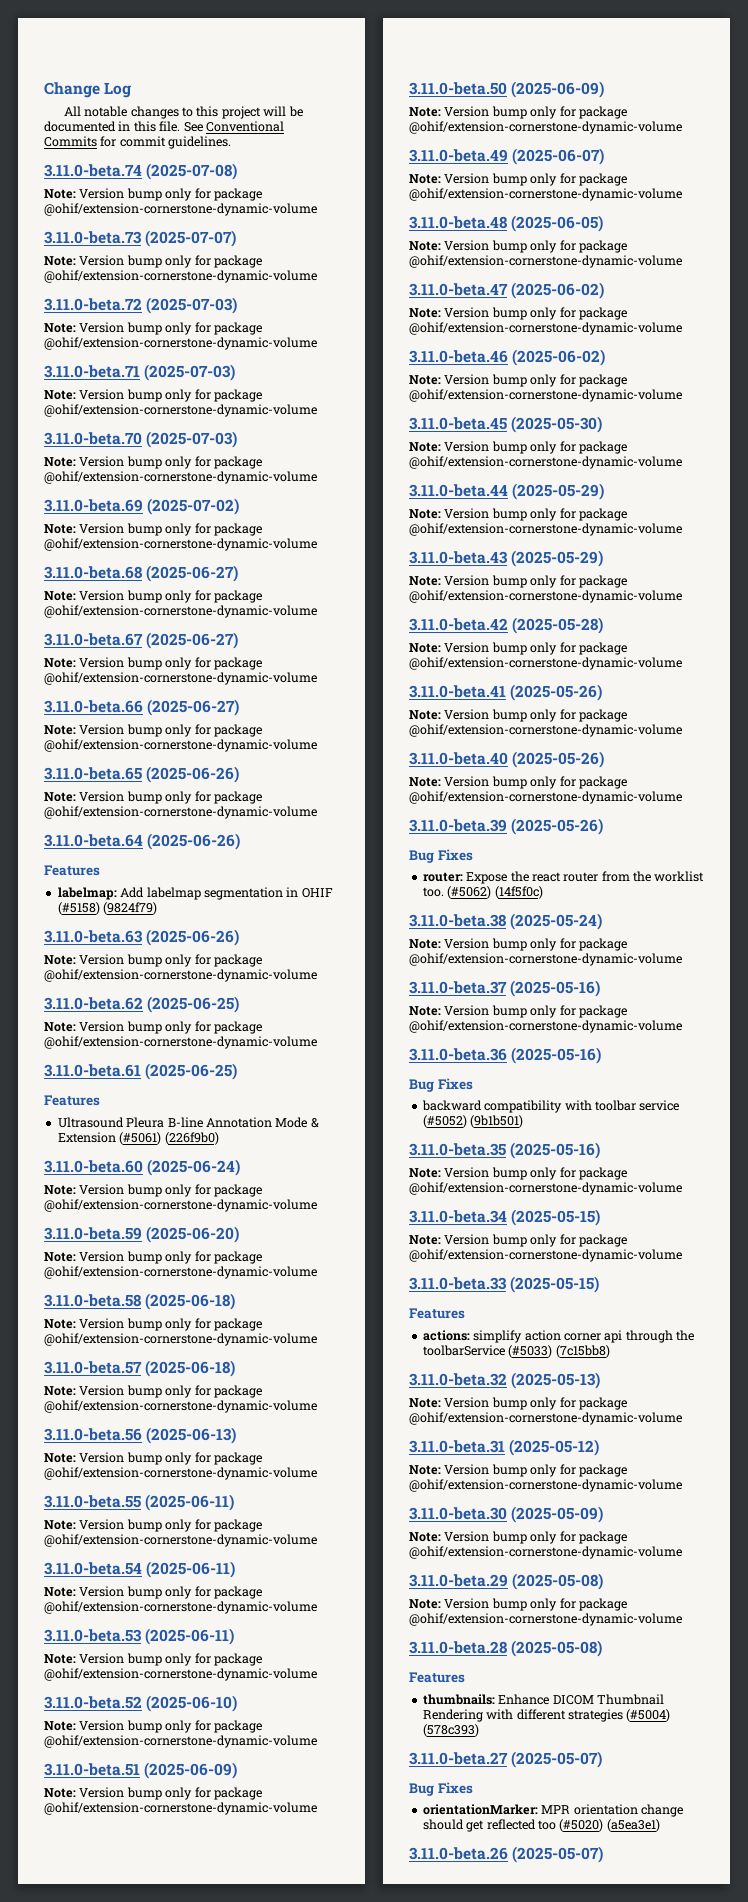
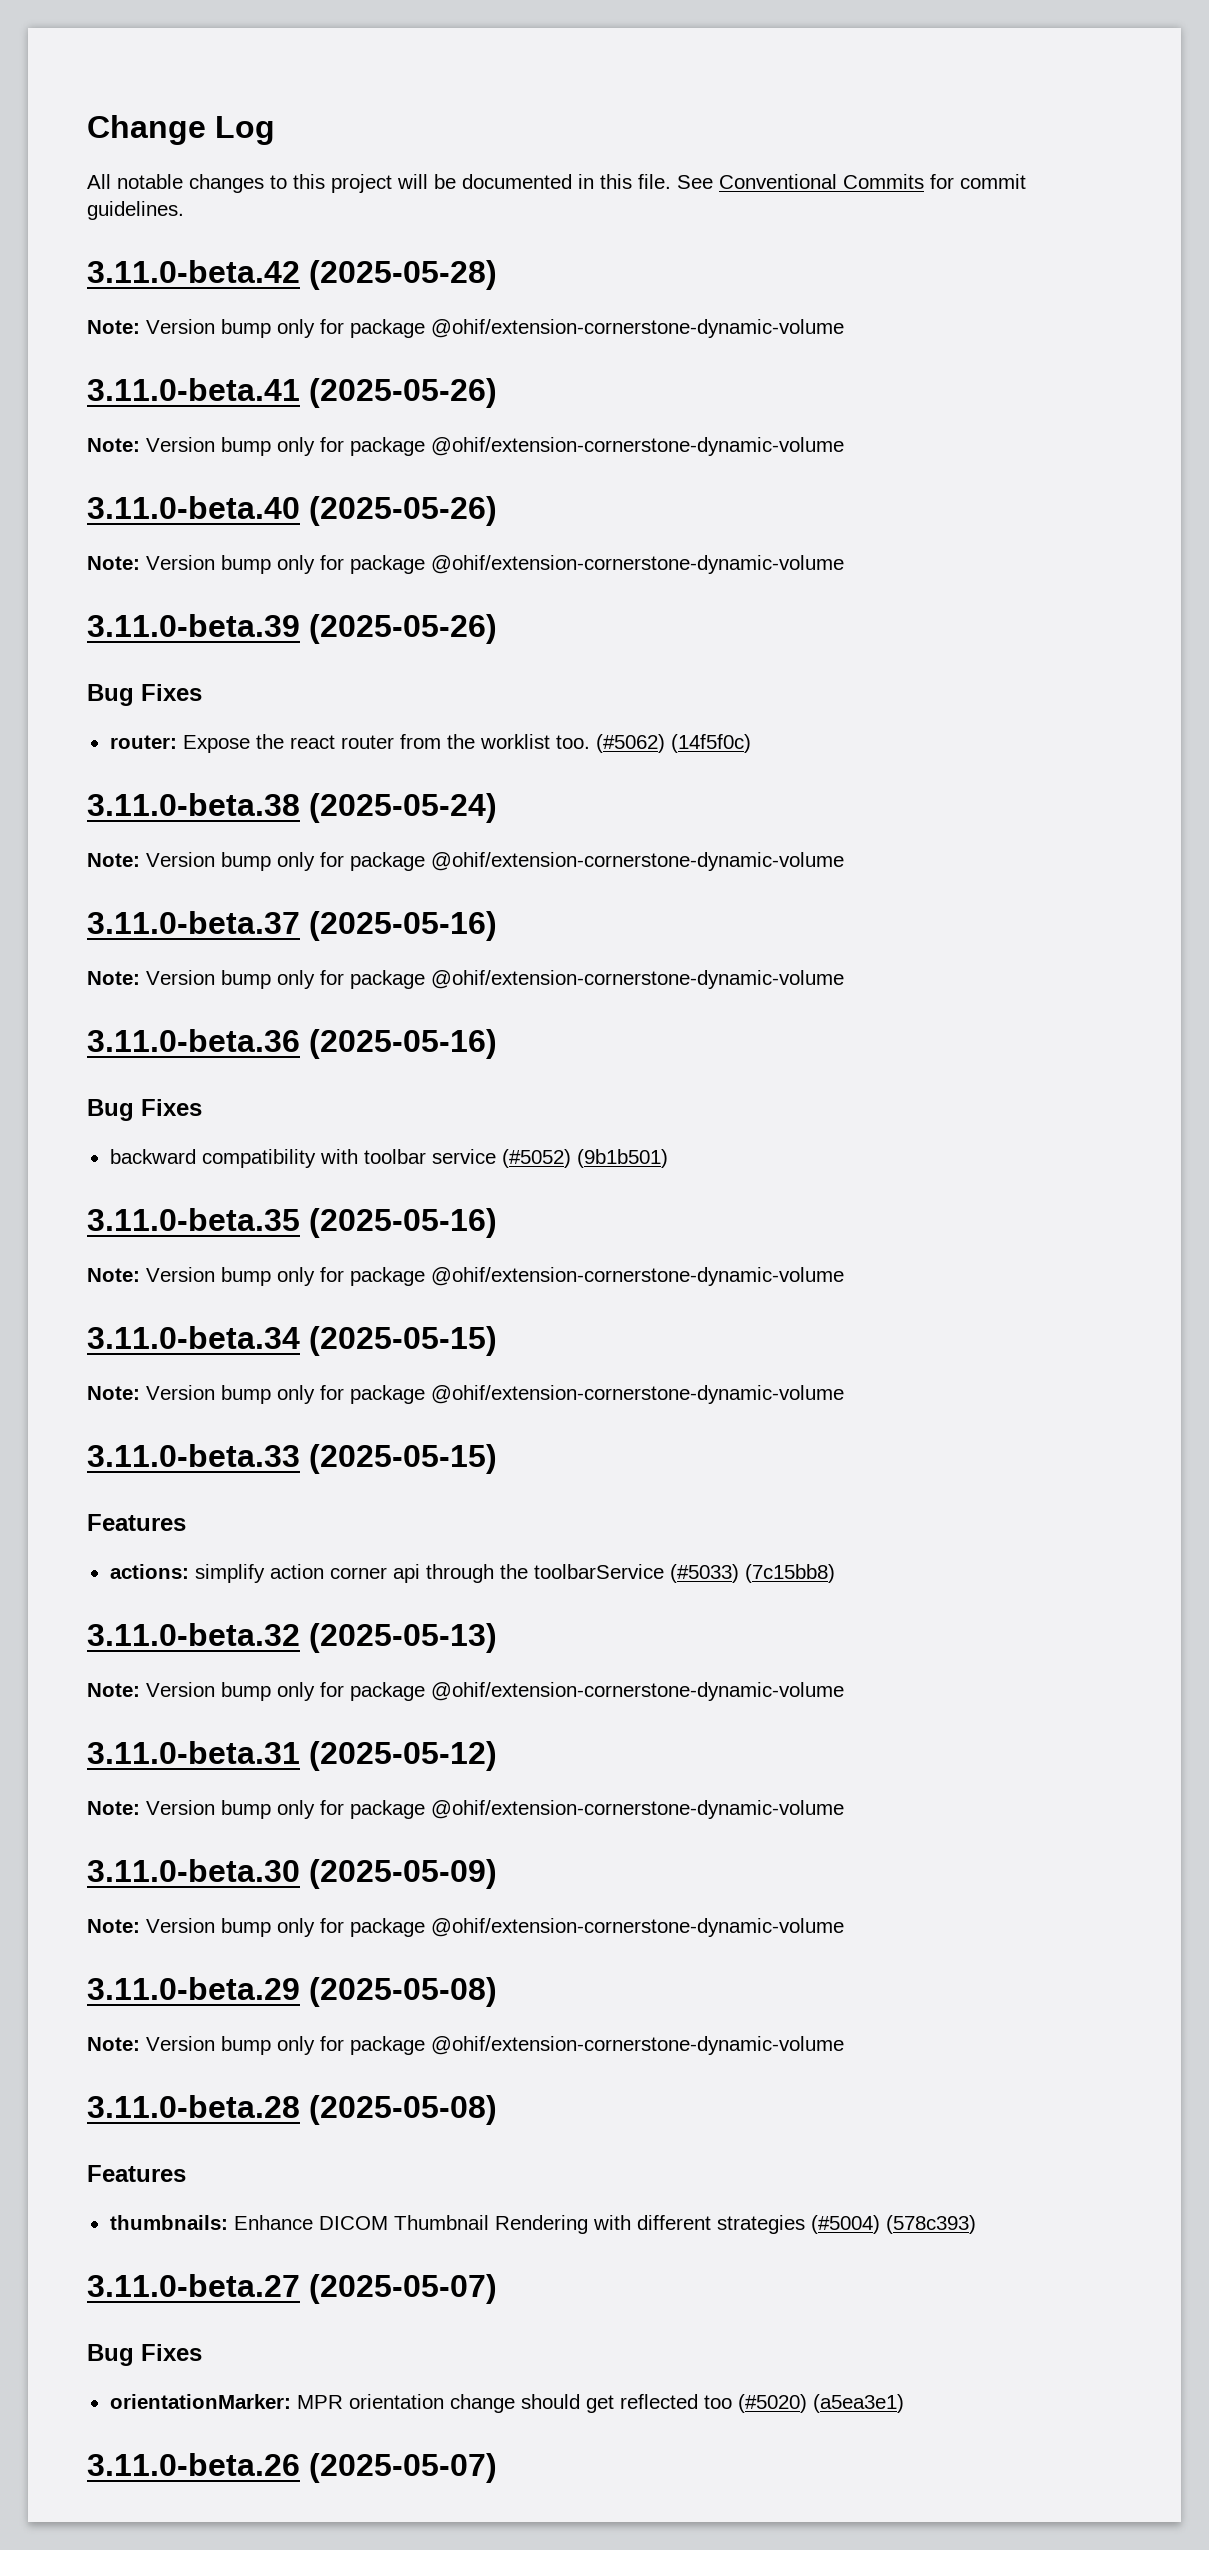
[44,163,238,180] [44,188,262,201] [44,203,317,216] [44,230,237,247] [44,255,262,268] [44,270,317,283] [44,297,238,314] [44,322,262,335] [44,337,317,350] [44,364,236,381] [44,389,262,402] [44,404,317,417] [44,431,238,448] [44,456,262,469] [44,471,317,484] [44,498,240,515] [44,523,262,536] [44,538,317,551] [44,565,239,582] [44,590,262,603] [44,605,317,618] [44,632,239,649] [44,657,262,670] [44,672,317,685] [44,699,240,716] [44,724,262,737] [44,739,317,752] [44,766,240,783] [44,791,262,804] [44,806,317,819] [44,833,241,850] [44,865,100,876] [57,887,333,900] [57,902,158,915] [44,929,240,946] [44,954,262,967] [44,969,317,982] [44,996,240,1013] [44,1021,262,1034] [44,1036,317,1049] [44,1063,238,1080] [44,1095,100,1106] [57,1117,319,1128] [57,1132,219,1145] [44,1159,241,1176] [44,1184,262,1197] [44,1199,317,1212] [44,1226,240,1243] [44,1251,262,1264] [44,1266,317,1279] [44,1293,236,1310] [44,1318,262,1331] [44,1333,317,1346] [44,1360,236,1377] [44,1385,262,1398] [44,1400,317,1413] [44,1427,237,1444] [44,1452,262,1465] [44,1467,317,1480] [44,1494,235,1511] [44,1519,262,1532] [44,1534,317,1547] [44,1561,236,1578] [44,1586,262,1599] [44,1601,317,1614] [44,1628,235,1645] [44,1653,262,1666] [44,1668,317,1681] [44,1695,238,1712] [44,1720,262,1733] [44,1735,317,1748] [44,1762,238,1779] [44,1787,262,1800] [44,1802,317,1815] [409,81,605,98] [409,106,627,119] [409,121,682,134] [409,148,605,165] [409,173,627,186] [409,188,682,201] [409,215,604,232] [409,240,627,253] [409,255,682,268] [409,282,605,299] [409,307,627,320] [409,322,682,335] [409,349,606,366] [409,374,627,387] [409,389,682,402] [409,416,603,433] [409,441,627,454] [409,456,682,469] [409,483,605,500] [409,508,627,521] [409,523,682,536] [409,550,604,567] [409,575,627,588] [409,590,682,603] // 3.11.0-beta.74 (2025-07-08) // Note: Version bump only for package @ohif/extension-cornerstone-dynamic-volume // 3.11.0-beta.73 (2025-07-07) // Note: Version bump only for package @ohif/extension-cornerstone-dynamic-volume // 3.11.0-beta.72 (2025-07-03) // Note: Version bump only for package @ohif/extension-cornerstone-dynamic-volume // 3.11.0-beta.71 (2025-07-03) // Note: Version bump only for package @ohif/extension-cornerstone-dynamic-volume // 3.11.0-beta.70 (2025-07-03) // Note: Version bump only for package @ohif/extension-cornerstone-dynamic-volume // 3.11.0-beta.69 (2025-07-02) // Note: Version bump only for package @ohif/extension-cornerstone-dynamic-volume // 3.11.0-beta.68 (2025-06-27) // Note: Version bump only for package @ohif/extension-cornerstone-dynamic-volume // 3.11.0-beta.67 (2025-06-27) // Note: Version bump only for package @ohif/extension-cornerstone-dynamic-volume // 3.11.0-beta.66 (2025-06-27) // Note: Version bump only for package @ohif/extension-cornerstone-dynamic-volume // 3.11.0-beta.65 (2025-06-26) // Note: Version bump only for package @ohif/extension-cornerstone-dynamic-volume // 3.11.0-beta.64 (2025-06-26) // Features // labelmap: Add labelmap segmentation in OHIF (#5158) (9824f79) // 3.11.0-beta.63 (2025-06-26) // Note: Version bump only for package @ohif/extension-cornerstone-dynamic-volume // 3.11.0-beta.62 (2025-06-25) // Note: Version bump only for package @ohif/extension-cornerstone-dynamic-volume // 3.11.0-beta.61 (2025-06-25) // Features // Ultrasound Pleura B-line Annotation Mode & Extension (#5061) (226f9b0) // 3.11.0-beta.60 (2025-06-24) // Note: Version bump only for package @ohif/extension-cornerstone-dynamic-volume // 3.11.0-beta.59 (2025-06-20) // Note: Version bump only for package @ohif/extension-cornerstone-dynamic-volume // 3.11.0-beta.58 (2025-06-18) // Note: Version bump only for package @ohif/extension-cornerstone-dynamic-volume // 3.11.0-beta.57 (2025-06-18) // Note: Version bump only for package @ohif/extension-cornerstone-dynamic-volume // 3.11.0-beta.56 (2025-06-13) // Note: Version bump only for package @ohif/extension-cornerstone-dynamic-volume // 3.11.0-beta.55 (2025-06-11) // Note: Version bump only for package @ohif/extension-cornerstone-dynamic-volume // 3.11.0-beta.54 (2025-06-11) // Note: Version bump only for package @ohif/extension-cornerstone-dynamic-volume // 3.11.0-beta.53 (2025-06-11) // Note: Version bump only for package @ohif/extension-cornerstone-dynamic-volume // 3.11.0-beta.52 (2025-06-10) // Note: Version bump only for package @ohif/extension-cornerstone-dynamic-volume // 3.11.0-beta.51 (2025-06-09) // Note: Version bump only for package @ohif/extension-cornerstone-dynamic-volume // 3.11.0-beta.50 (2025-06-09) // Note: Version bump only for package @ohif/extension-cornerstone-dynamic-volume // 3.11.0-beta.49 (2025-06-07) // Note: Version bump only for package @ohif/extension-cornerstone-dynamic-volume // 3.11.0-beta.48 (2025-06-05) // Note: Version bump only for package @ohif/extension-cornerstone-dynamic-volume // 3.11.0-beta.47 (2025-06-02) // Note: Version bump only for package @ohif/extension-cornerstone-dynamic-volume // 3.11.0-beta.46 (2025-06-02) // Note: Version bump only for package @ohif/extension-cornerstone-dynamic-volume // 3.11.0-beta.45 (2025-05-30) // Note: Version bump only for package @ohif/extension-cornerstone-dynamic-volume // 3.11.0-beta.44 (2025-05-29) // Note: Version bump only for package @ohif/extension-cornerstone-dynamic-volume // 3.11.0-beta.43 (2025-05-29) // Note: Version bump only for package @ohif/extension-cornerstone-dynamic-volume -> (184, 210) none

